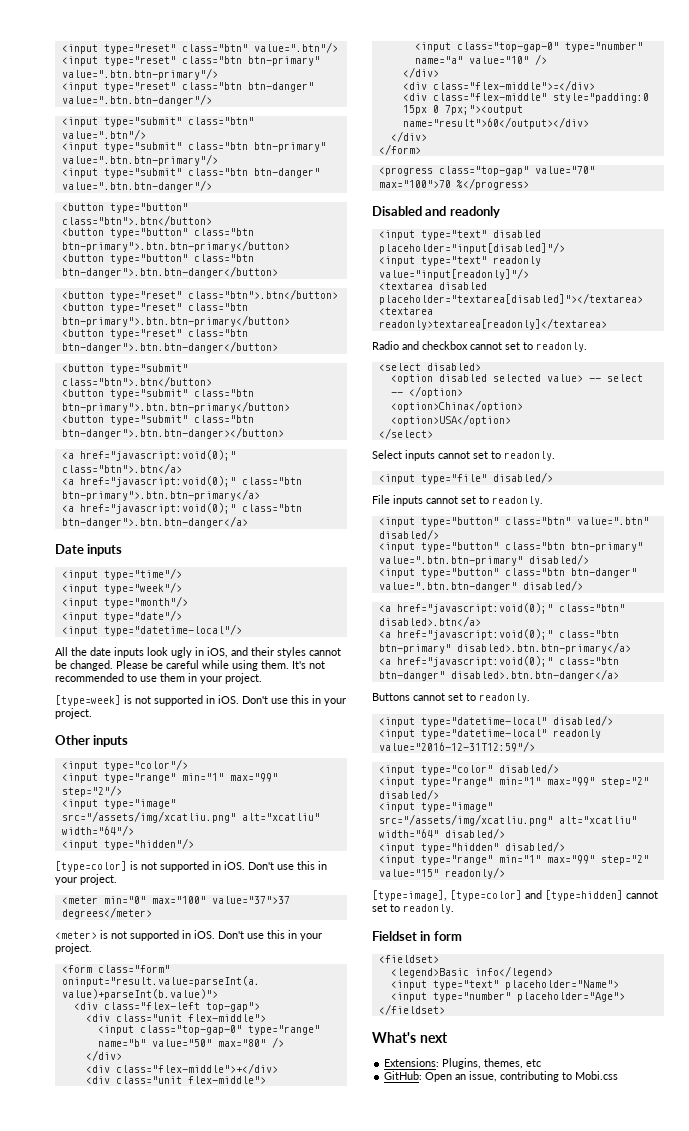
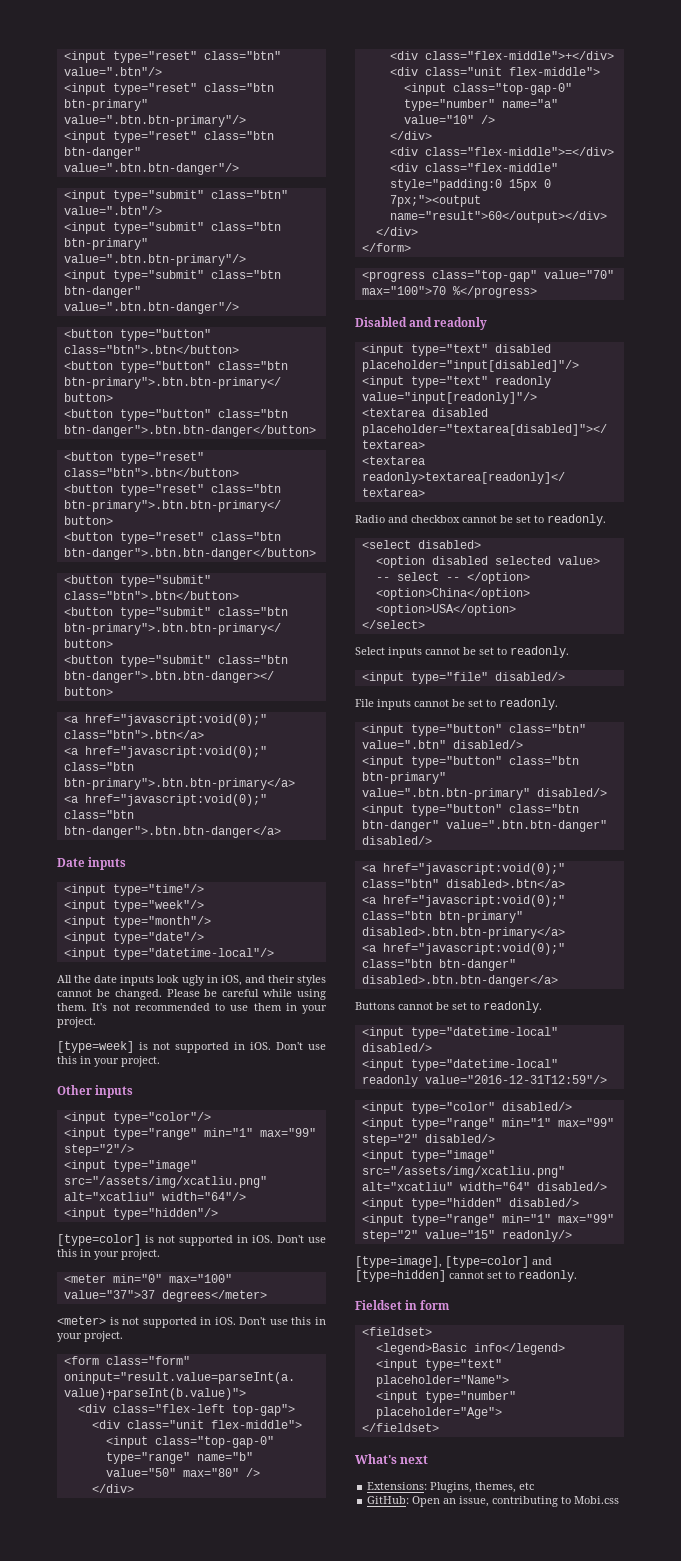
(502, 346) none -> [500,515,513,523] be
(470, 455) none -> [463,647,476,655] be
(458, 500) none -> [452,699,465,707] be
(445, 697) none -> [436,1002,449,1010] be

